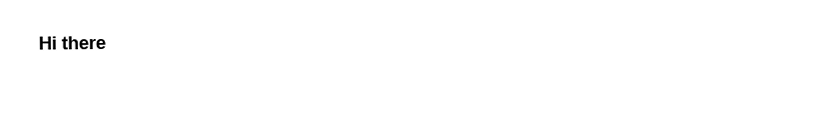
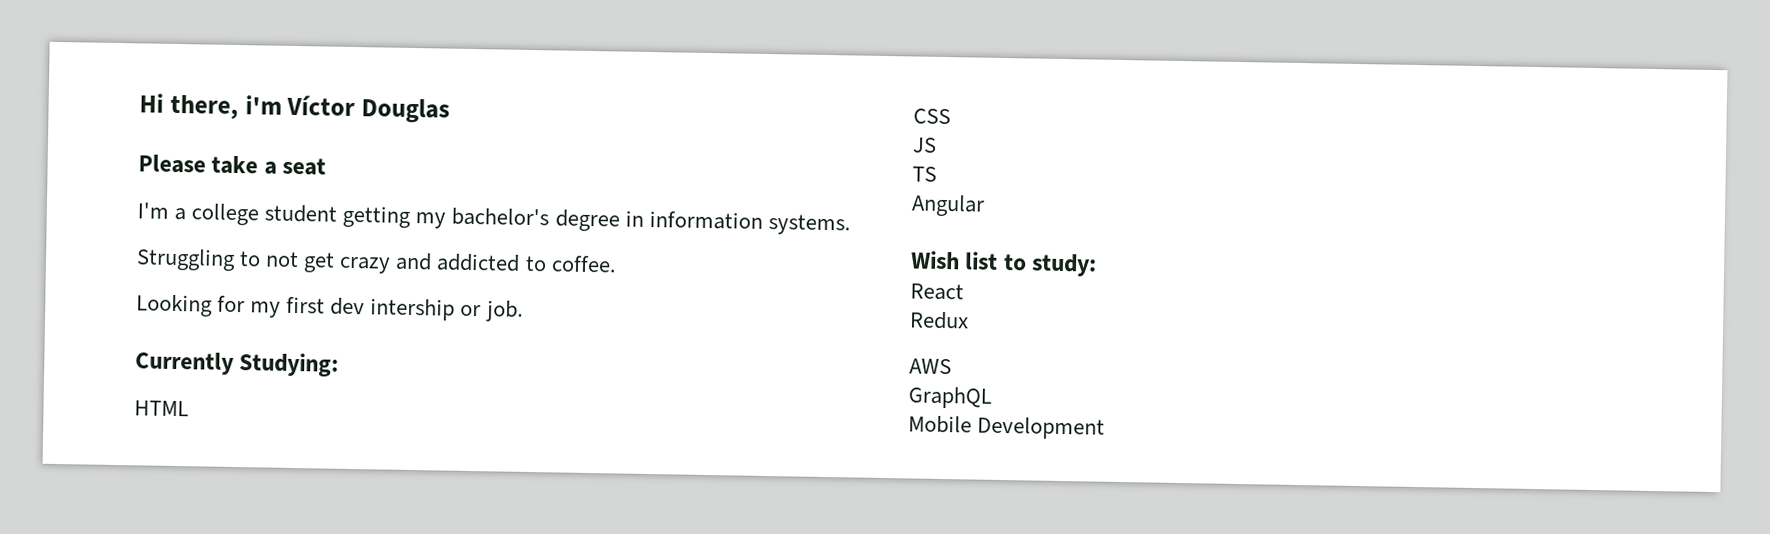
[61,35,106,50] there -> [169,94,450,124] [138,154,327,176] [137,202,851,236] [136,248,617,274] [136,294,524,322] [135,351,340,377] [134,400,189,417] [913,108,951,125] [912,137,937,153] [912,166,937,182] [911,194,985,217] [910,250,1098,277] [910,283,964,301] [909,311,969,330] [909,358,952,375] [908,386,992,409] [908,415,1106,440] there, i'm Víctor Douglas // Please take a seat // I'm a college student getting my bachelor's degree in information systems. // Struggling to not get crazy and addicted to coffee. // Looking for my first dev intership or job. // Currently Studying: // HTML // CSS // JS // TS // Angular // Wish list to study: // React // Redux // AWS // GraphQL // Mobile Development

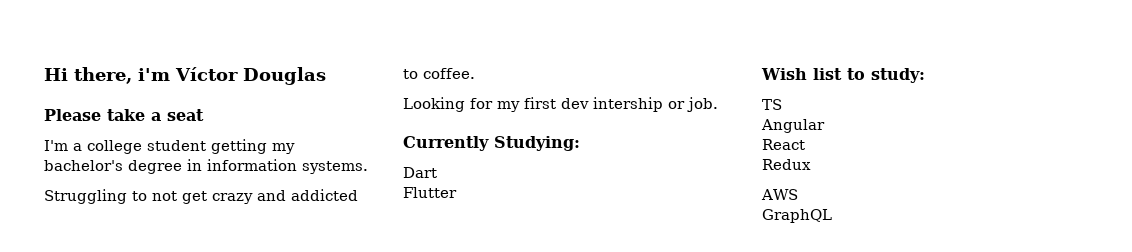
[134,400,189,417] [913,108,951,125] [912,137,937,153] [912,166,937,182] [911,194,985,217] HTML // CSS // JS // TS // Angular -> [403,167,437,178] [403,187,457,198] Dart // Flutter
(1098, 265) none -> [762,99,782,110] [761,119,825,133] // TS // Angular
[908,415,1106,440] // Mobile Development -> (832, 216) none

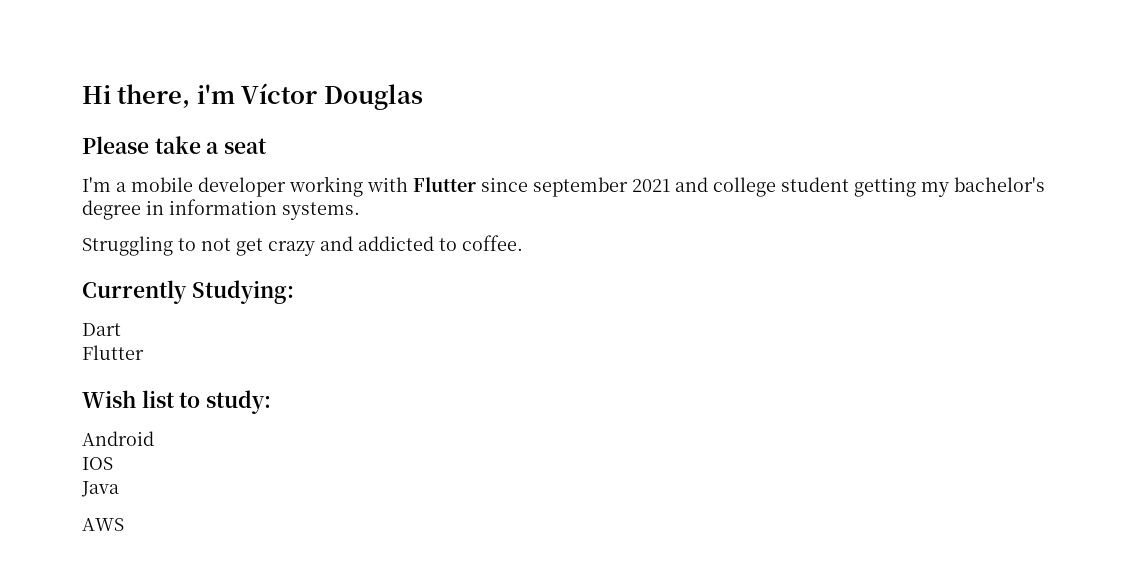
(82, 147) none -> [131,176,708,197] mobile developer working with Flutter since september 2021 and
[403,97,718,112] // Looking for my first dev intership or job. -> (523, 243) none
[762,99,782,110] [761,119,825,133] [762,139,805,150] [762,159,811,170] TS // Angular // React // Redux -> [82,431,154,446] [82,457,113,470] [81,481,119,497] Android // IOS // Java
[762,209,832,223] // GraphQL -> (124, 524) none

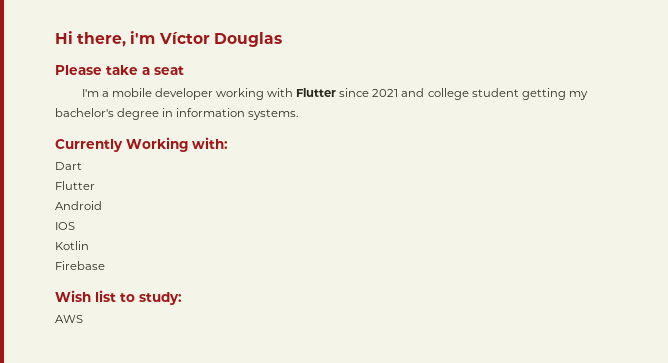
[533,177,628,197] september -> (370, 92) none
[82,235,523,256] // Struggling to not get crazy and addicted to coffee. -> (299, 114) none
[191,280,294,304] Studying: -> [126,137,228,152] Working with:
(144, 352) none -> [55,201,102,210] [55,222,75,230] [55,241,89,250] [55,261,105,270] // Android // IOS // Kotlin // Firebase
[82,431,154,446] [82,457,113,470] [81,481,119,497] // Android // IOS // Java -> (182, 298) none

